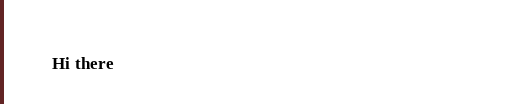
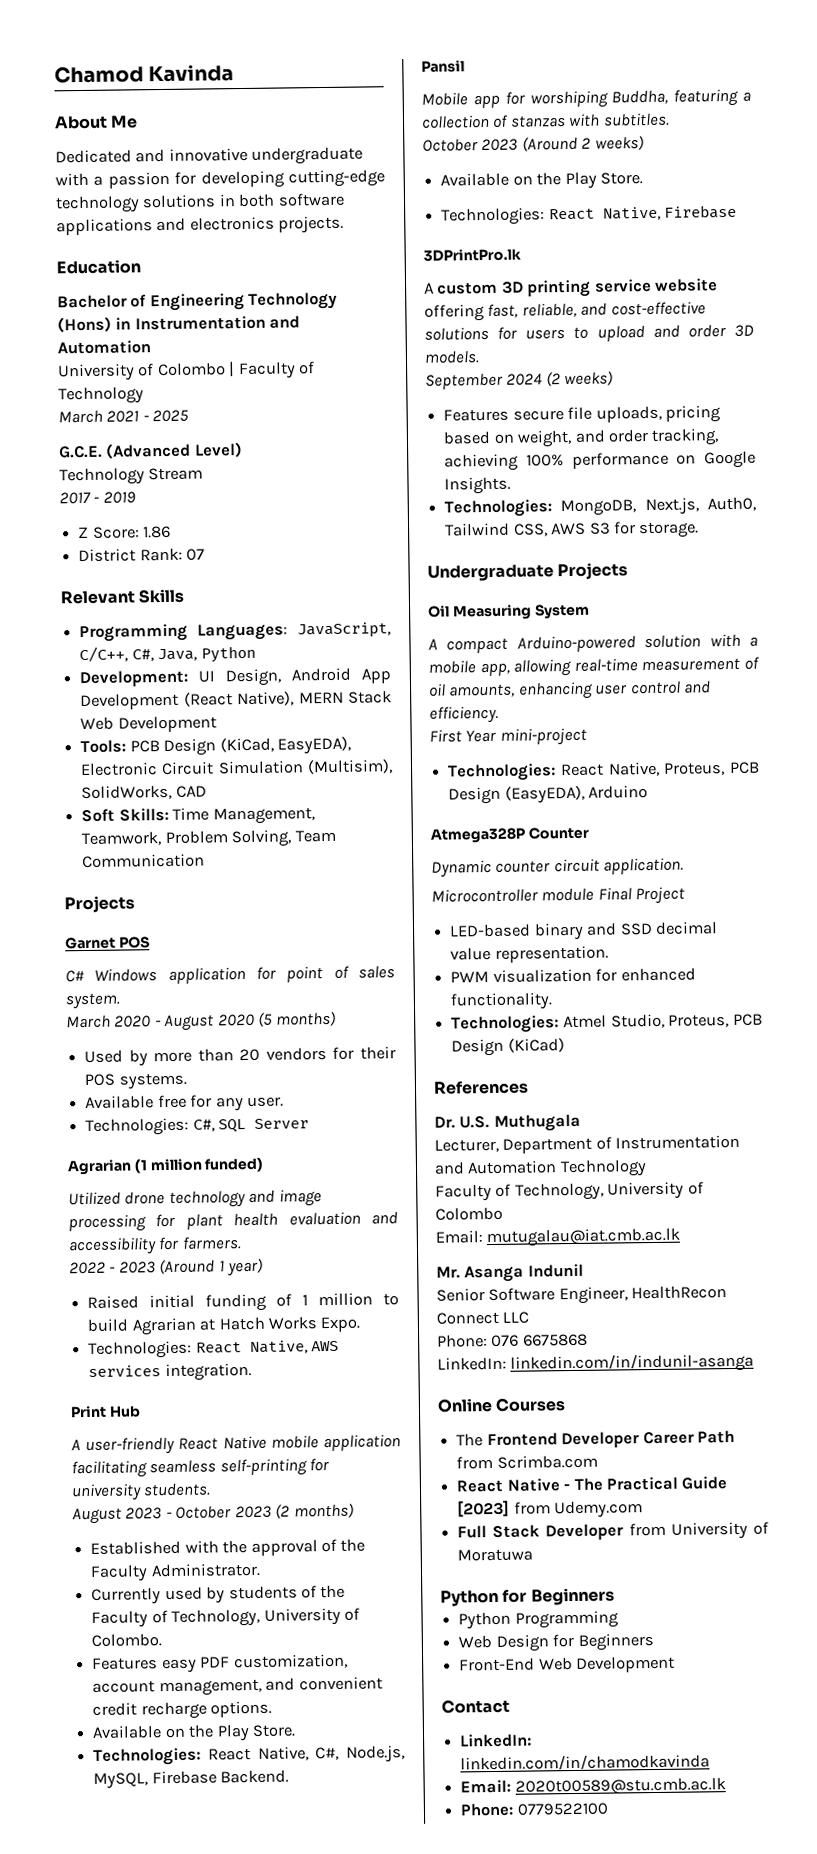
[52,57,114,69] Hi there -> [54,64,235,84] [54,115,139,130] [55,146,364,165] [55,169,385,189] [55,192,345,214] [56,215,345,236] [56,259,141,275] [57,291,339,312] [57,315,301,333] [57,340,151,355] [58,361,316,382] [58,386,144,405] [58,409,190,424] [59,442,243,459] [59,467,204,486] [59,491,136,505] [78,525,172,539] [78,547,206,563] [60,588,185,605] [79,622,392,643] [79,645,256,663] [79,667,392,688] [80,690,393,711] [80,715,217,733] [80,736,351,757] [80,759,393,777] [81,784,207,801] [81,807,315,825] [81,829,336,848] [82,853,206,869] [64,895,135,914] [65,936,150,950] [65,965,395,984] [65,992,120,1010] [66,1010,336,1032] [84,1046,397,1067] [84,1072,187,1090] [85,1094,284,1112] [85,1117,310,1137] [67,1157,265,1176] [68,1189,322,1208] [68,1211,398,1233] [68,1236,241,1256] [69,1257,264,1277] [87,1292,399,1312] [87,1316,362,1336] [88,1340,340,1360] [88,1362,252,1382] [70,1405,141,1419] [71,1434,402,1456] [71,1458,331,1479] [71,1482,212,1502] [72,1502,354,1525] [90,1538,366,1557] [90,1562,261,1582] [91,1584,346,1605] [91,1607,360,1628] [91,1633,163,1647] [92,1653,348,1674] [92,1676,383,1697] [92,1700,273,1720] [92,1724,296,1742] [93,1745,406,1766] [93,1769,290,1789] [421,60,465,73] [421,88,751,109] [421,112,670,129] [422,135,644,152] [440,171,643,190] [441,204,738,226] [423,248,521,262] [424,278,719,298] [424,301,706,322] [424,324,754,342] [424,350,480,364] [425,370,614,390] [443,405,721,423] [443,428,720,448] [444,450,756,472] [444,476,512,495] [444,496,756,518] [445,521,700,539] [427,562,629,582] [428,603,590,621] [428,633,758,654] [428,656,760,677] [428,680,712,700] [429,705,499,724] [429,727,587,746] [447,761,760,782] [448,785,649,805] [430,826,589,844] [431,857,685,878] [431,886,686,905] [449,921,718,941] [450,945,609,963] [450,967,696,983] [450,992,554,1011] [451,1013,763,1034] [451,1038,565,1057] [433,1080,529,1095] [434,1113,581,1132] [434,1134,741,1154] [434,1159,647,1178] [435,1181,704,1202] [435,1206,503,1221] [435,1227,681,1248] [436,1263,584,1283] [436,1285,728,1305] [436,1311,530,1325] [437,1333,588,1348] [437,1352,755,1374] [437,1397,567,1413] [456,1430,735,1449] [456,1454,598,1470] [456,1476,728,1493] [457,1499,644,1519] [457,1521,769,1541] [457,1548,534,1562] [440,1587,615,1607] [458,1610,619,1630] [458,1633,654,1652] [459,1655,676,1673] [441,1698,510,1714] [460,1733,533,1748] [460,1753,711,1772] [460,1777,726,1795] [460,1802,609,1817] Chamod Kavinda // About Me // Dedicated and innovative undergraduate with a passion for developing cutting-edge technology solutions in both software applications and electronics projects. // Education // Bachelor of Engineering Technology (Hons) in Instrumentation and Automation // University of Colombo | Faculty of Technology // March 2021 - 2025 // G.C.E. (Advanced Level) // Technology Stream // 2017 - 2019 // Z Score: 1.86 // District Rank: 07 // Relevant Skills // Programming Languages: JavaScript, C/C++, C#, Java, Python // Development: UI Design, Android App Development (React Native), MERN Stack Web Development // Tools: PCB Design (KiCad, EasyEDA), Electronic Circuit Simulation (Multisim), SolidWorks, CAD // Soft Skills: Time Management, Teamwork, Problem Solving, Team Communication // Projects // Garnet POS // C# Windows application for point of sales system. // March 2020 - August 2020 (5 months) // Used by more than 20 vendors for their POS systems. // Available free for any user. // Technologies: C#, SQL Server // Agrarian (1 million funded) // Utilized drone technology and image processing for plant health evaluation and accessibility for farmers. // 2022 - 2023 (Around 1 year) // Raised initial funding of 1 million to build Agrarian at Hatch Works Expo. // Technologies: React Native, AWS services integration. // Print Hub // A user-friendly React Native mobile application facilitating seamless self-printing for university students. // August 2023 - October 2023 (2 months) // Established with the approval of the Faculty Administrator. // Currently used by students of the Faculty of Technology, University of Colombo. // Features easy PDF customization, account management, and convenient credit recharge options. // Available on the Play Store. // Technologies: React Native, C#, Node.js, MySQL, Firebase Backend. // Pansil // Mobile app for worshiping Buddha, featuring a collection of stanzas with subtitles. // October 2023 (Around 2 weeks) // Available on the Play Store. // Technologies: React Native, Firebase // 3DPrintPro.lk // A custom 3D printing service website offering fast, reliable, and cost-effective solutions for users to upload and order 3D models. // September 2024 (2 weeks) // Features secure file uploads, pricing based on weight, and order tracking, achieving 100% performance on Google Insights. // Technologies: MongoDB, Next.js, Auth0, Tailwind CSS, AWS S3 for storage. // Undergraduate Projects // Oil Measuring System // A compact Arduino-powered solution with a mobile app, allowing real-time measurement of oil amounts, enhancing user control and efficiency. // First Year mini-project // Technologies: React Native, Proteus, PCB Design (EasyEDA), Arduino // Atmega328P Counter // Dynamic counter circuit application. // Microcontroller module Final Project // LED-based binary and SSD decimal value representation. // PWM visualization for enhanced functionality. // Technologies: Atmel Studio, Proteus, PCB Design (KiCad) // References // Dr. U.S. Muthugala // Lecturer, Department of Instrumentation and Automation Technology // Faculty of Technology, University of Colombo // Email: mutugalau@iat.cmb.ac.lk // Mr. Asanga Indunil // Senior Software Engineer, HealthRecon Connect LLC // Phone: 076 6675868 // LinkedIn: linkedin.com/in/indunil-asanga // Online Courses // The Frontend Developer Career Path from Scrimba.com // React Native - The Practical Guide [2023] from Udemy.com // Full Stack Developer from University of Moratuwa // Python for Beginners // Python Programming // Web Design for Beginners // Front-End Web Development // Contact // LinkedIn: linkedin.com/in/chamodkavinda // Email: 2020t00589@stu.cmb.ac.lk // Phone: 0779522100

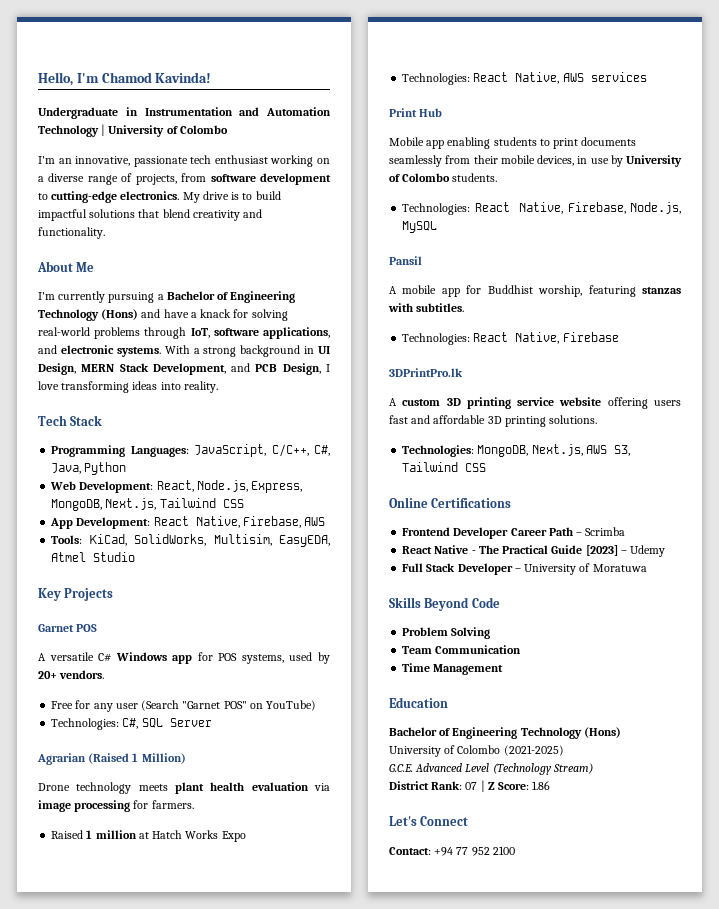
[54,64,235,84] [54,115,139,130] [55,146,364,165] [55,169,385,189] [55,192,345,214] [56,215,345,236] [56,259,141,275] [57,291,339,312] [57,315,301,333] [57,340,151,355] [58,361,316,382] [58,386,144,405] [58,409,190,424] [59,442,243,459] [59,467,204,486] [59,491,136,505] [78,525,172,539] [78,547,206,563] [60,588,185,605] Chamod Kavinda // About Me // Dedicated and innovative undergraduate with a passion for developing cutting-edge technology solutions in both software applications and electronics projects. // Education // Bachelor of Engineering Technology (Hons) in Instrumentation and Automation // University of Colombo | Faculty of Technology // March 2021 - 2025 // G.C.E. (Advanced Level) // Technology Stream // 2017 - 2019 // Z Score: 1.86 // District Rank: 07 // Relevant Skills -> [38,72,212,86] [38,107,331,119] [38,124,228,137] [38,155,330,167] [38,173,331,185] [38,191,281,203] [38,209,263,221] [38,227,105,239] [37,261,95,272] [38,291,296,303] [38,309,288,321] [38,327,330,339] [38,345,330,357] [38,363,330,375] [38,381,218,393] [38,415,103,426] Hello, I'm Chamod Kavinda! // Undergraduate in Instrumentation and Automation Technology | University of Colombo // I'm an innovative, passionate tech enthusiast working on a diverse range of projects, from software development to cutting-edge electronics. My drive is to build impactful solutions that blend creativity and functionality. // About Me // I'm currently pursuing a Bachelor of Engineering Technology (Hons) and have a knack for solving real-world problems through IoT, software applications, and electronic systems. With a strong background in UI Design, MERN Stack Development, and PCB Design, I love transforming ideas into reality. // Tech Stack
[79,667,392,688] [80,690,393,711] [80,715,217,733] [80,736,351,757] [80,759,393,777] [81,784,207,801] [81,807,315,825] [81,829,336,848] [82,853,206,869] [64,895,135,914] [65,936,150,950] [65,965,395,984] [65,992,120,1010] [66,1010,336,1032] [84,1046,397,1067] [84,1072,187,1090] [85,1094,284,1112] Development: UI Design, Android App Development (React Native), MERN Stack Web Development // Tools: PCB Design (KiCad, EasyEDA), Electronic Circuit Simulation (Multisim), SolidWorks, CAD // Soft Skills: Time Management, Teamwork, Problem Solving, Team Communication // Projects // Garnet POS // C# Windows application for point of sales system. // March 2020 - August 2020 (5 months) // Used by more than 20 vendors for their POS systems. // Available free for any user. -> [50,480,303,493] [51,498,244,511] [50,516,326,529] [51,534,331,547] [51,552,136,562] [38,588,114,601] [38,624,98,632] [38,652,330,664] [38,670,105,679] [51,700,317,712] Web Development: React, Node.js, Express, MongoDB, Next.js, Tailwind CSS // App Development: React Native, Firebase, AWS // Tools: KiCad, SolidWorks, Multisim, EasyEDA, Atmel Studio // Key Projects // Garnet POS // A versatile C# Windows app for POS systems, used by 20+ vendors. // Free for any user (Search "Garnet POS" on YouTube)
[133,1157,265,1174] [68,1189,322,1208] [68,1211,398,1233] [68,1236,241,1256] [69,1257,264,1277] [87,1292,399,1312] [87,1317,197,1336] (1 million funded) // Utilized drone technology and image processing for plant health evaluation and accessibility for farmers. // 2022 - 2023 (Around 1 year) // Raised initial funding of 1 million to build Agrarian -> [88,753,186,764] [38,782,331,794] [38,800,194,812] [51,830,137,839] (Raised 1 Million) // Drone technology meets plant health evaluation via image processing for farmers. // Raised 1 million
[320,1316,362,1333] Expo. -> [221,831,246,842] Expo
[164,1362,252,1382] integration. -> (647, 77) none
[71,1434,402,1456] [71,1458,331,1479] [71,1482,212,1502] [72,1502,354,1525] [90,1538,366,1557] [90,1562,261,1582] [91,1584,346,1605] [91,1607,360,1628] [91,1633,163,1647] [92,1653,348,1674] [92,1676,383,1697] [92,1700,273,1720] [92,1724,296,1742] [93,1745,406,1766] [93,1769,290,1789] [421,60,465,73] [421,88,751,109] [421,112,670,129] [422,135,644,152] [440,171,643,190] A user-friendly React Native mobile application facilitating seamless self-printing for university students. // August 2023 - October 2023 (2 months) // Established with the approval of the Faculty Administrator. // Currently used by students of the Faculty of Technology, University of Colombo. // Features easy PDF customization, account management, and convenient credit recharge options. // Available on the Play Store. // Technologies: React Native, C#, Node.js, MySQL, Firebase Backend. // Pansil // Mobile app for worshiping Buddha, featuring a collection of stanzas with subtitles. // October 2023 (Around 2 weeks) // Available on the Play Store. -> [389,137,637,149] [389,155,682,167] [389,173,498,182] [402,202,681,215] [402,221,438,233] [389,256,422,265] [389,285,681,297] [388,303,465,312] Mobile app enabling students to print documents seamlessly from their mobile devices, in use by University of Colombo students. // Technologies: React Native, Firebase, Node.js, MySQL // Pansil // A mobile app for Buddhist worship, featuring stanzas with subtitles.
[487,301,706,318] [424,324,754,342] [424,350,480,364] [425,370,614,390] [443,405,721,423] [443,428,720,448] [444,450,756,472] [444,476,512,495] [444,496,756,518] [445,521,700,539] [427,562,629,582] [428,603,590,621] [428,633,758,654] [428,656,760,677] [428,680,712,700] [429,705,499,724] [429,727,587,746] [447,761,760,782] [448,785,649,805] [430,826,589,844] [431,857,685,878] [431,886,686,905] [449,921,718,941] [450,945,609,963] [450,967,696,983] [450,992,554,1011] [451,1013,763,1034] [451,1038,565,1057] [433,1080,529,1095] [434,1113,581,1132] [434,1134,741,1154] [434,1159,647,1178] [435,1181,704,1202] [435,1206,503,1221] [435,1227,681,1248] [436,1263,584,1283] [436,1285,728,1305] [436,1311,530,1325] [437,1333,588,1348] [437,1352,755,1374] fast, reliable, and cost-effective solutions for users to upload and order 3D models. // September 2024 (2 weeks) // Features secure file uploads, pricing based on weight, and order tracking, achieving 100% performance on Google Insights. // Technologies: MongoDB, Next.js, Auth0, Tailwind CSS, AWS S3 for storage. // Undergraduate Projects // Oil Measuring System // A compact Arduino-powered solution with a mobile app, allowing real-time measurement of oil amounts, enhancing user control and efficiency. // First Year mini-project // Technologies: React Native, Proteus, PCB Design (EasyEDA), Arduino // Atmega328P Counter // Dynamic counter circuit application. // Microcontroller module Final Project // LED-based binary and SSD decimal value representation. // PWM visualization for enhanced functionality. // Technologies: Atmel Studio, Proteus, PCB Design (KiCad) // References // Dr. U.S. Muthugala // Lecturer, Department of Instrumentation and Automation Technology // Faculty of Technology, University of Colombo // Email: mutugalau@iat.cmb.ac.lk // Mr. Asanga Indunil // Senior Software Engineer, HealthRecon Connect LLC // Phone: 076 6675868 // LinkedIn: linkedin.com/in/indunil-asanga -> [654,400,681,406] [389,415,598,427] [402,444,630,457] [402,462,487,472] users fast and affordable 3D printing solutions. // Technologies: MongoDB, Next.js, AWS S3, Tailwind CSS
[495,1397,567,1412] [456,1433,484,1447] Courses // The -> [431,498,512,508] Certifications //
[456,1454,598,1470] from Scrimba.com -> [576,527,626,536] – Scrimba
[513,1500,644,1519] from Udemy.com -> [620,545,666,557] – Udemy
[628,1522,666,1537] from -> [514,568,521,572] –
[440,1587,615,1607] [458,1610,619,1630] [458,1633,654,1652] [459,1655,676,1673] [441,1698,510,1714] [460,1733,533,1748] [460,1753,711,1772] [460,1777,726,1795] [460,1802,609,1817] Python for Beginners // Python Programming // Web Design for Beginners // Front-End Web Development // Contact // LinkedIn: linkedin.com/in/chamodkavinda // Email: 2020t00589@stu.cmb.ac.lk // Phone: 0779522100 -> [389,597,500,611] [402,627,491,639] [402,645,522,654] [402,663,504,675] [389,697,448,708] [389,727,621,739] [389,745,564,757] [389,763,593,775] [389,780,551,792] [389,816,469,826] [389,846,515,856] Skills Beyond Code // Problem Solving // Team Communication // Time Management // Education // Bachelor of Engineering Technology (Hons) // University of Colombo (2021-2025) // G.C.E. Advanced Level (Technology Stream) // District Rank: 07 | Z Score: 1.86 // Let's Connect // Contact: +94 77 952 2100

